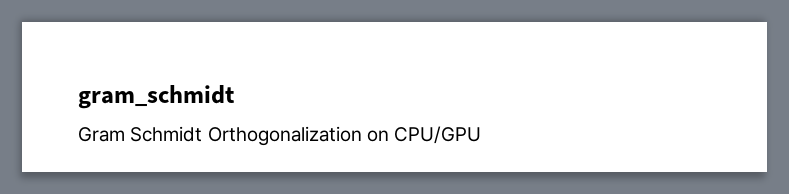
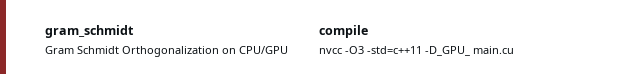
(482, 135) none -> [319,25,368,38] [319,46,514,56] // compile // nvcc -O3 -std=c++11 -D_GPU_ main.cu

